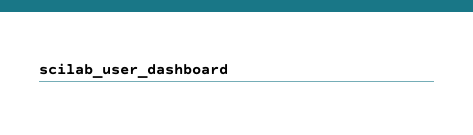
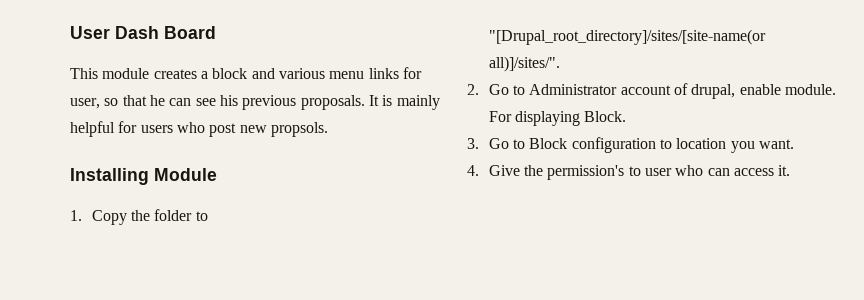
[39,63,228,78] scilab_user_dashboard -> [70,26,216,39] [70,67,422,79] [70,95,440,110] [70,121,328,137] [70,168,217,185] [70,209,208,225] [488,29,766,45] [488,56,560,72] [467,83,836,99] [488,111,627,126] [467,137,794,153] [467,165,791,180] User Dash Board // This module creates a block and various menu links for user, so that he can see his previous proposals. It is mainly helpful for users who post new propsols. // Installing Module // 1. Copy the folder to "[Drupal_root_directory]/sites/[site-name(or all)]/sites/". // 2. Go to Administrator account of drupal, enable module. For displaying Block. // 3. Go to Block configuration to location you want. // 4. Give the permission's to user who can access it.

